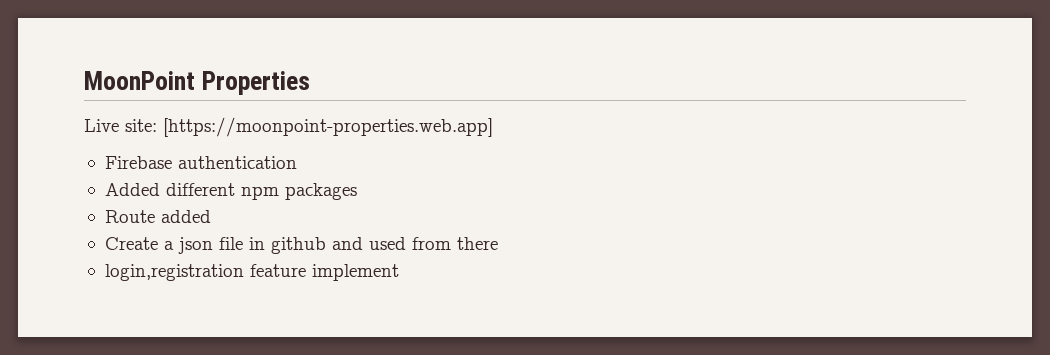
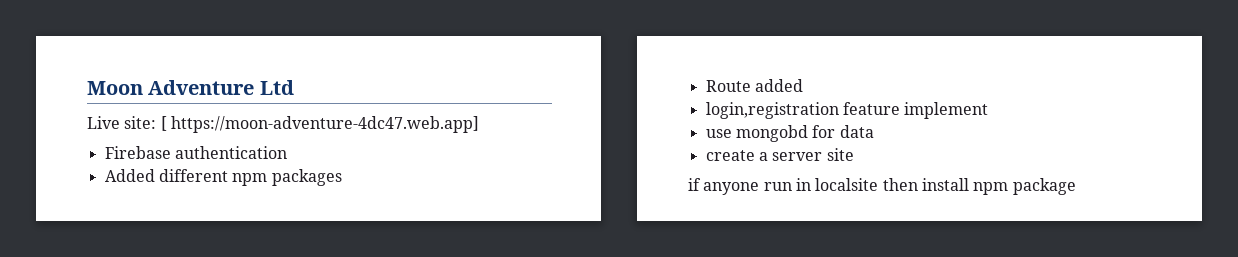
[84,71,311,95] MoonPoint Properties -> [87,80,294,95] Moon Adventure Ltd
[163,117,493,137] [https://moonpoint-properties.web.app] -> [160,116,479,133] [ https://moon-adventure-4dc47.web.app]
[104,237,498,254] [104,264,399,281] Create a json file in github and used from there // login,registration feature implement -> [705,102,989,119] [705,125,874,142] [705,148,854,161] [688,178,1076,195] login,registration feature implement // use mongobd for data // create a server site // if anyone run in localsite then install npm package

